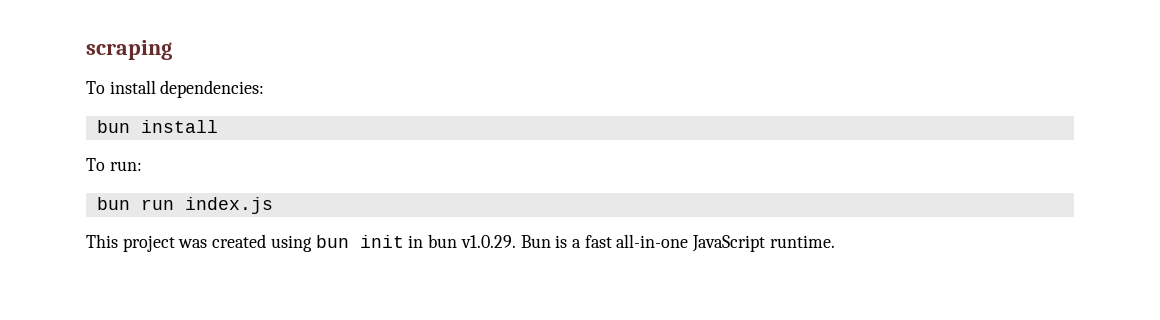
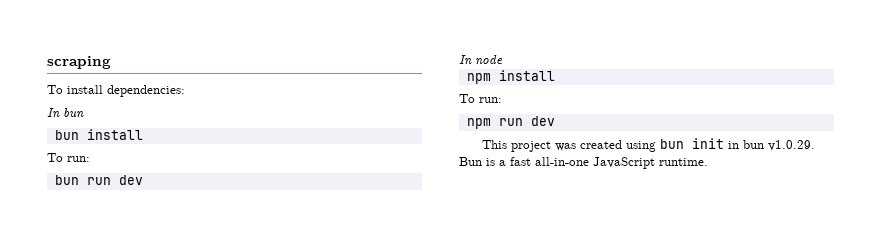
(265, 89) none -> [47,108,84,118] // In bun
[184,197,273,214] index.js -> [118,175,143,185] [459,55,503,65] [466,70,555,84] [459,94,502,103] [466,116,555,129] dev // In node // npm install // To run: // npm run dev

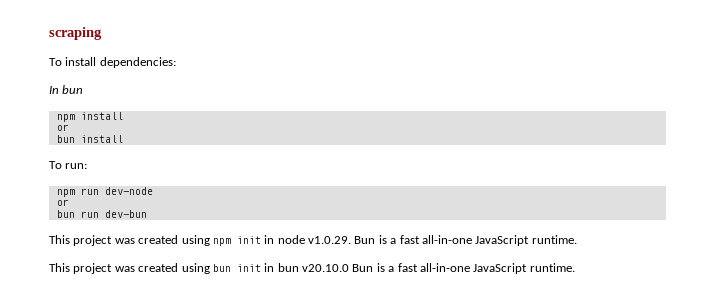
[54,129,143,140] [47,153,90,162] [54,175,143,185] [459,55,503,65] [466,73,491,84] bun install // To run: // bun run dev // In node // npm -> [56,112,123,122] [56,124,69,131] [56,135,75,143] npm install // or // bun
[530,116,555,126] dev -> [104,187,153,195] [56,199,69,206] [56,210,147,218] [49,235,577,246] dev-node // or // bun run dev-bun // This project was created using npm init in node v1.0.29. Bun is a fast all-in-one JavaScript runtime.
[767,140,815,151] v1.0.29. -> [302,264,349,272] v20.10.0

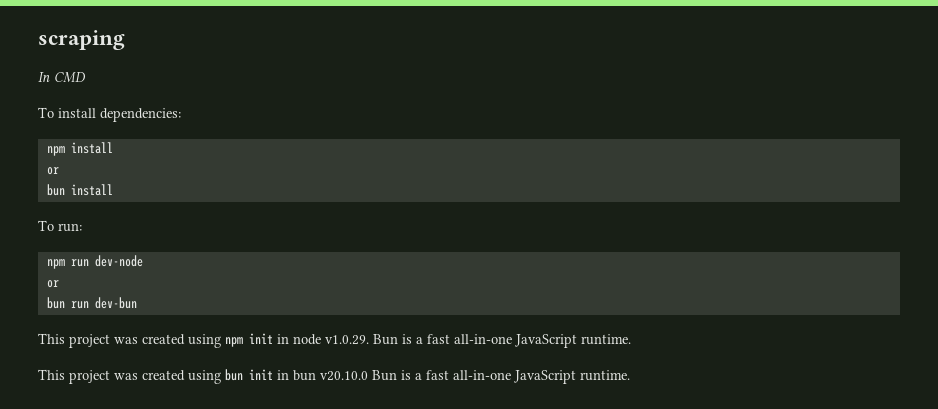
(102, 33) none -> [38,72,86,83] // In CMD
[49,85,84,94] // In bun -> (181, 115) none

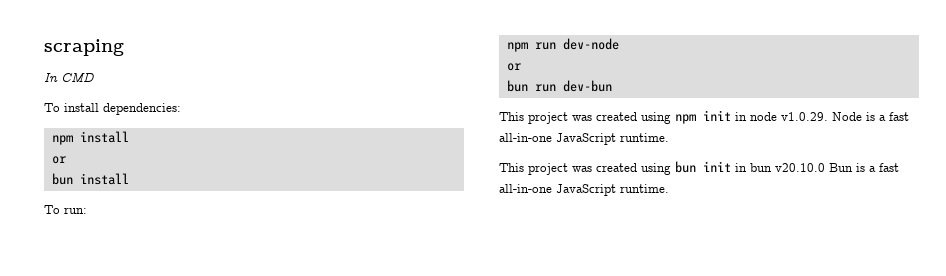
[373,334,398,345] Bun -> [832,112,862,121] Node

